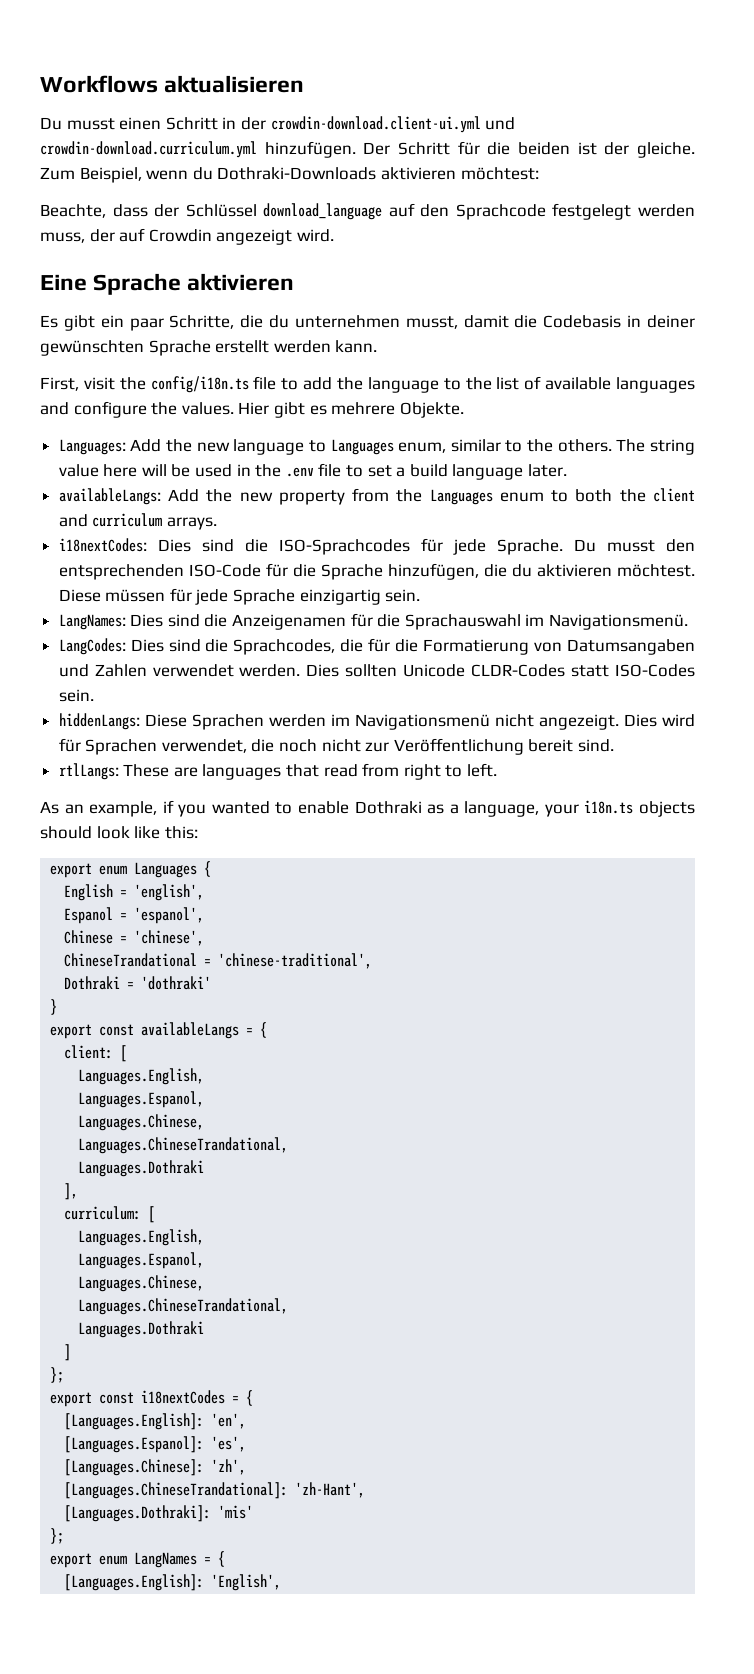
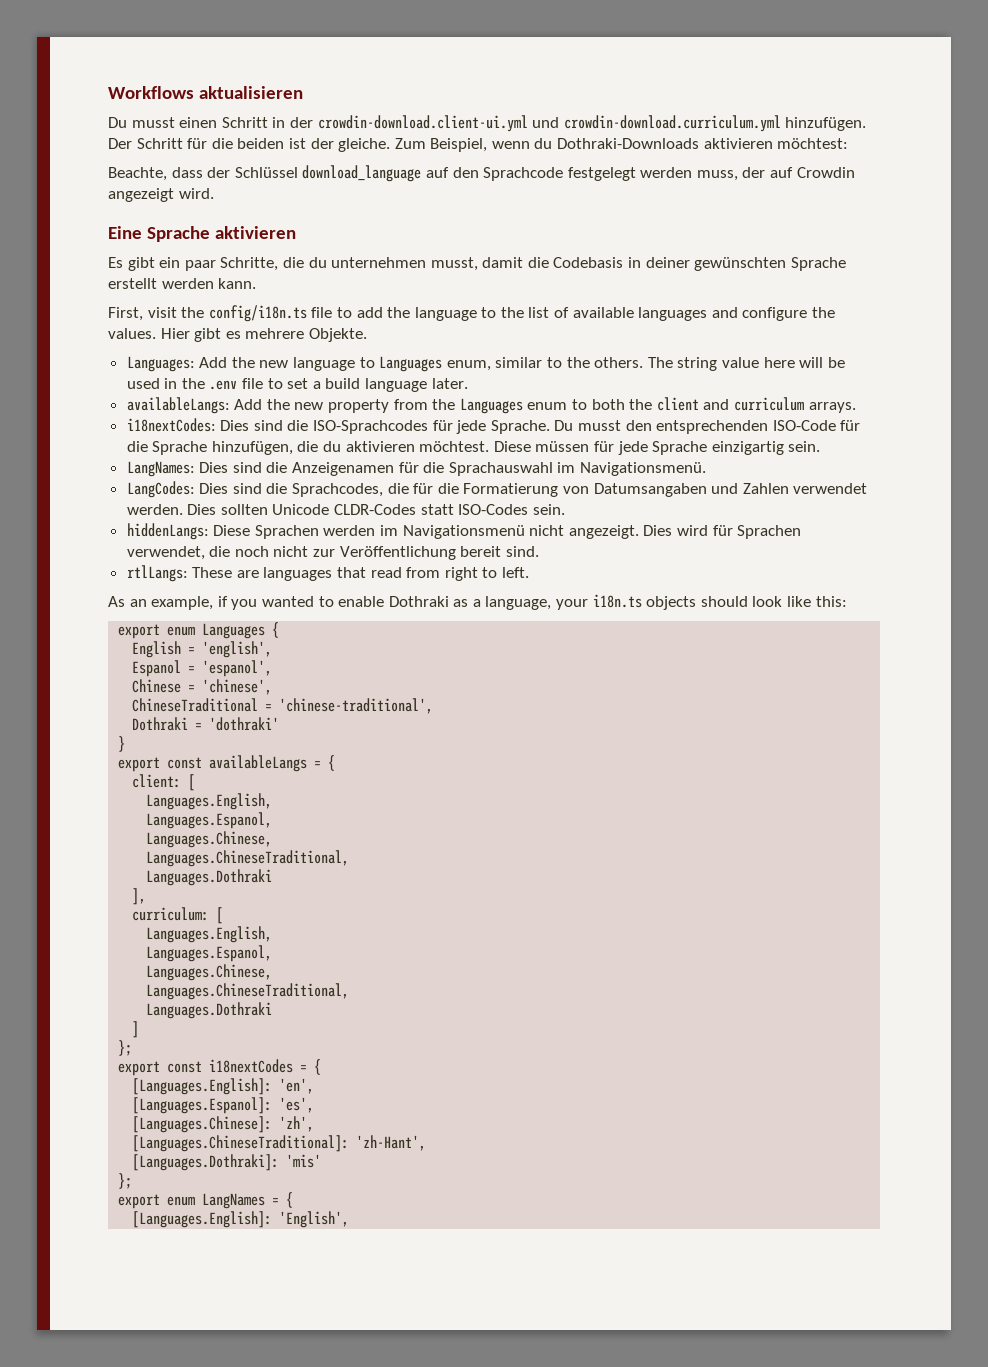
[64,953,198,967] ChineseTrandational -> [132,698,259,712] ChineseTraditional
[78,1137,289,1154] Languages.ChineseTrandational, -> [146,850,350,867] Languages.ChineseTraditional,
[78,1298,289,1315] Languages.ChineseTrandational, -> [146,983,350,1000] Languages.ChineseTraditional,
[64,1482,289,1499] [Languages.ChineseTrandational]: -> [132,1135,350,1152] [Languages.ChineseTraditional]:

